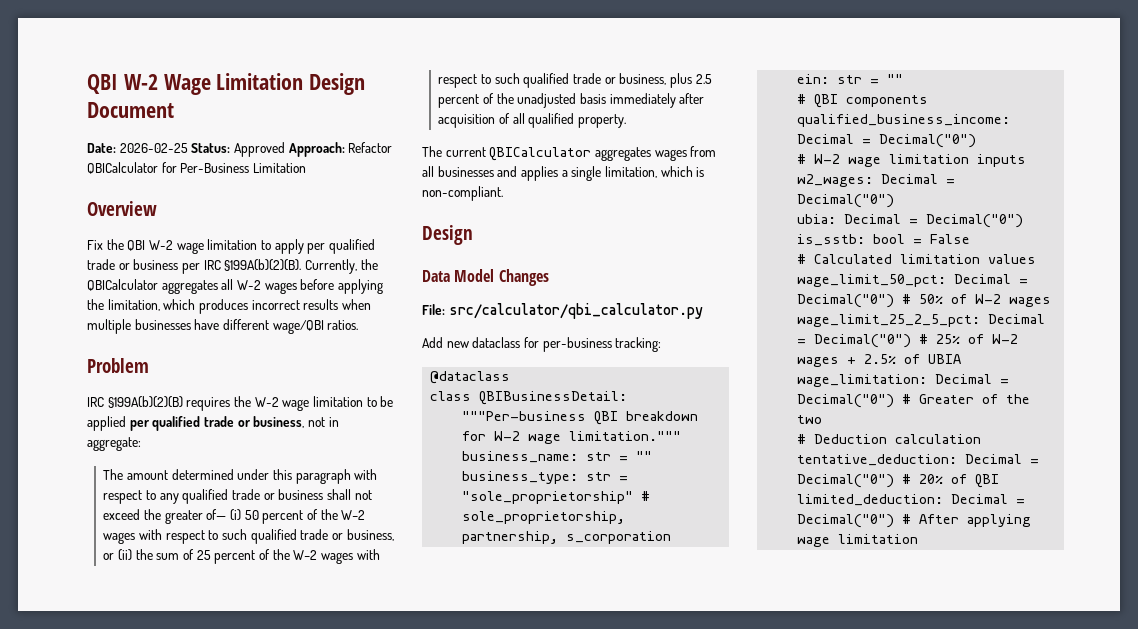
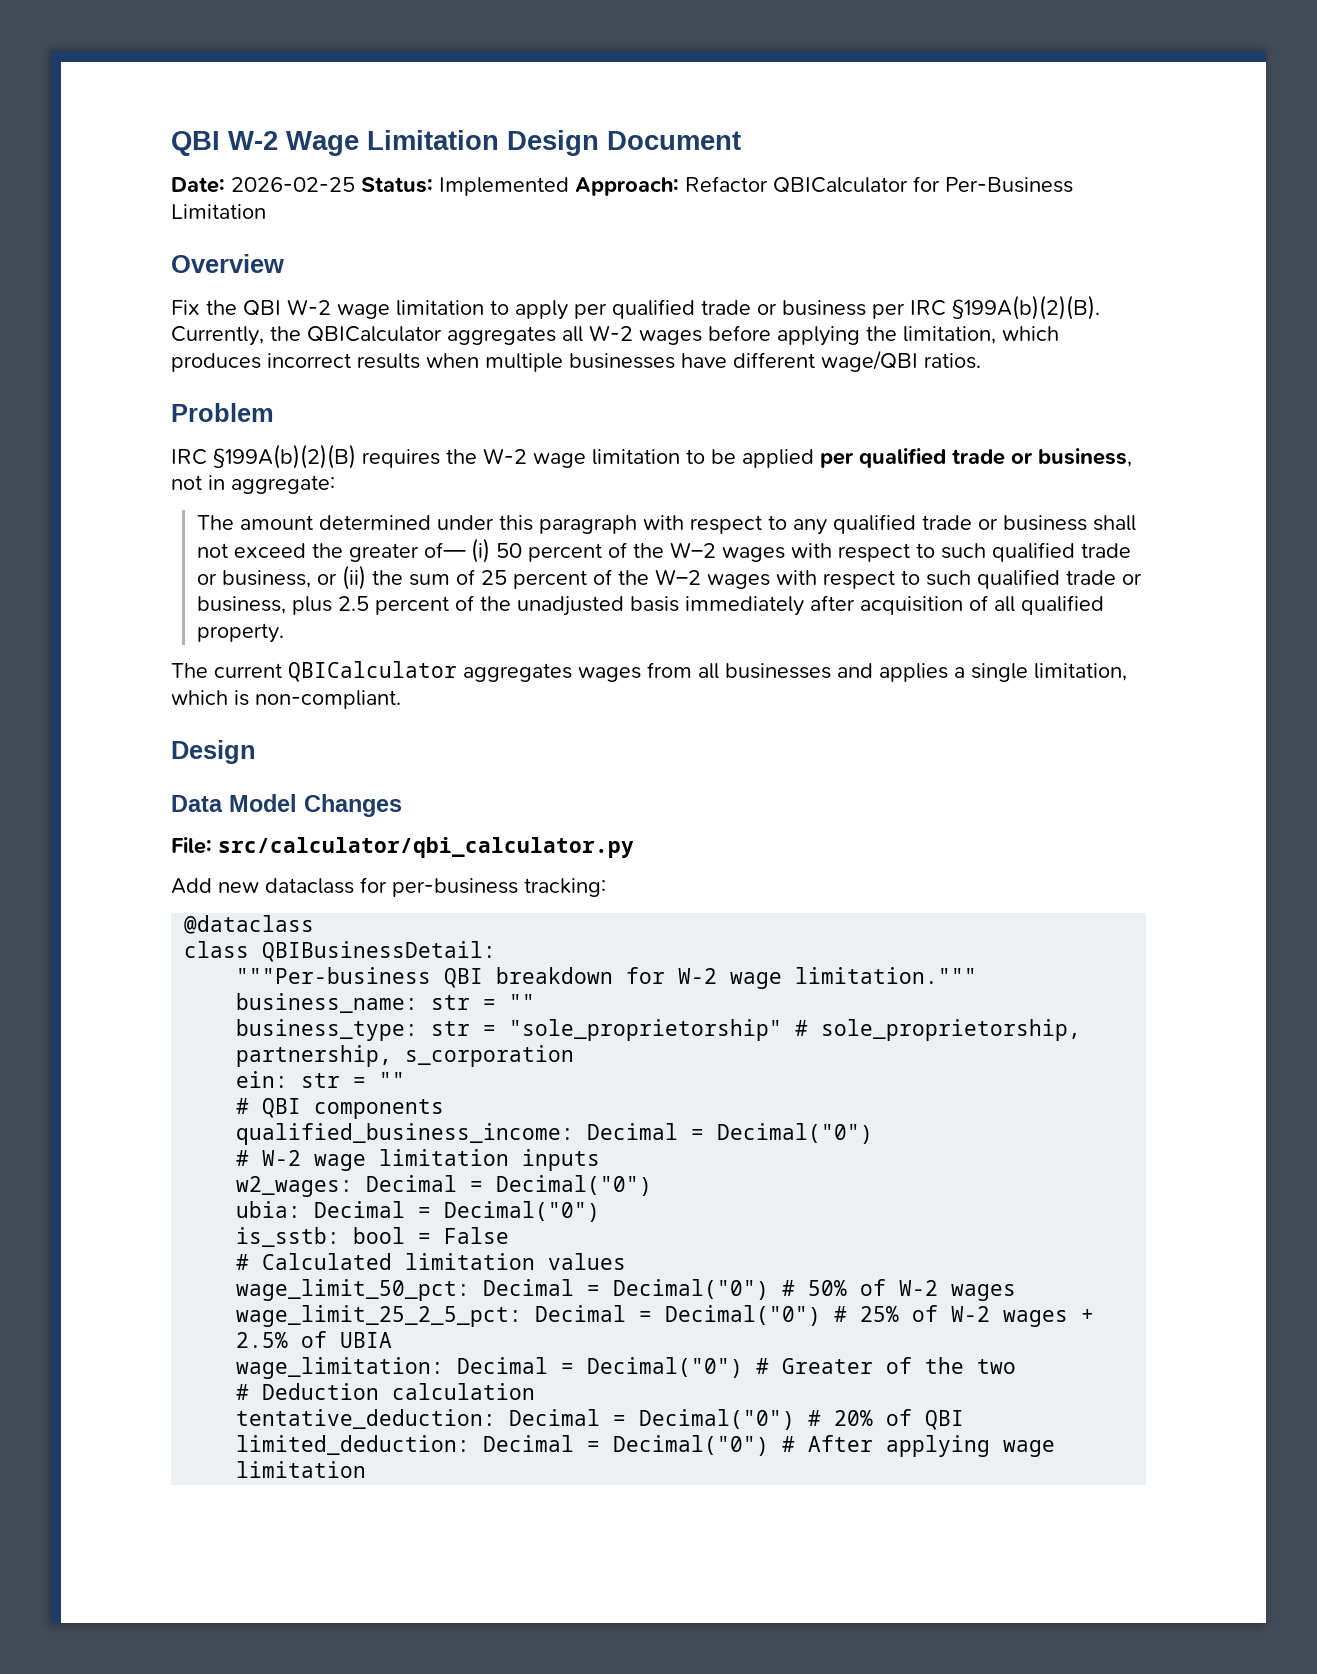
[233,142,285,157] Approved -> [439,177,569,196] Implemented

